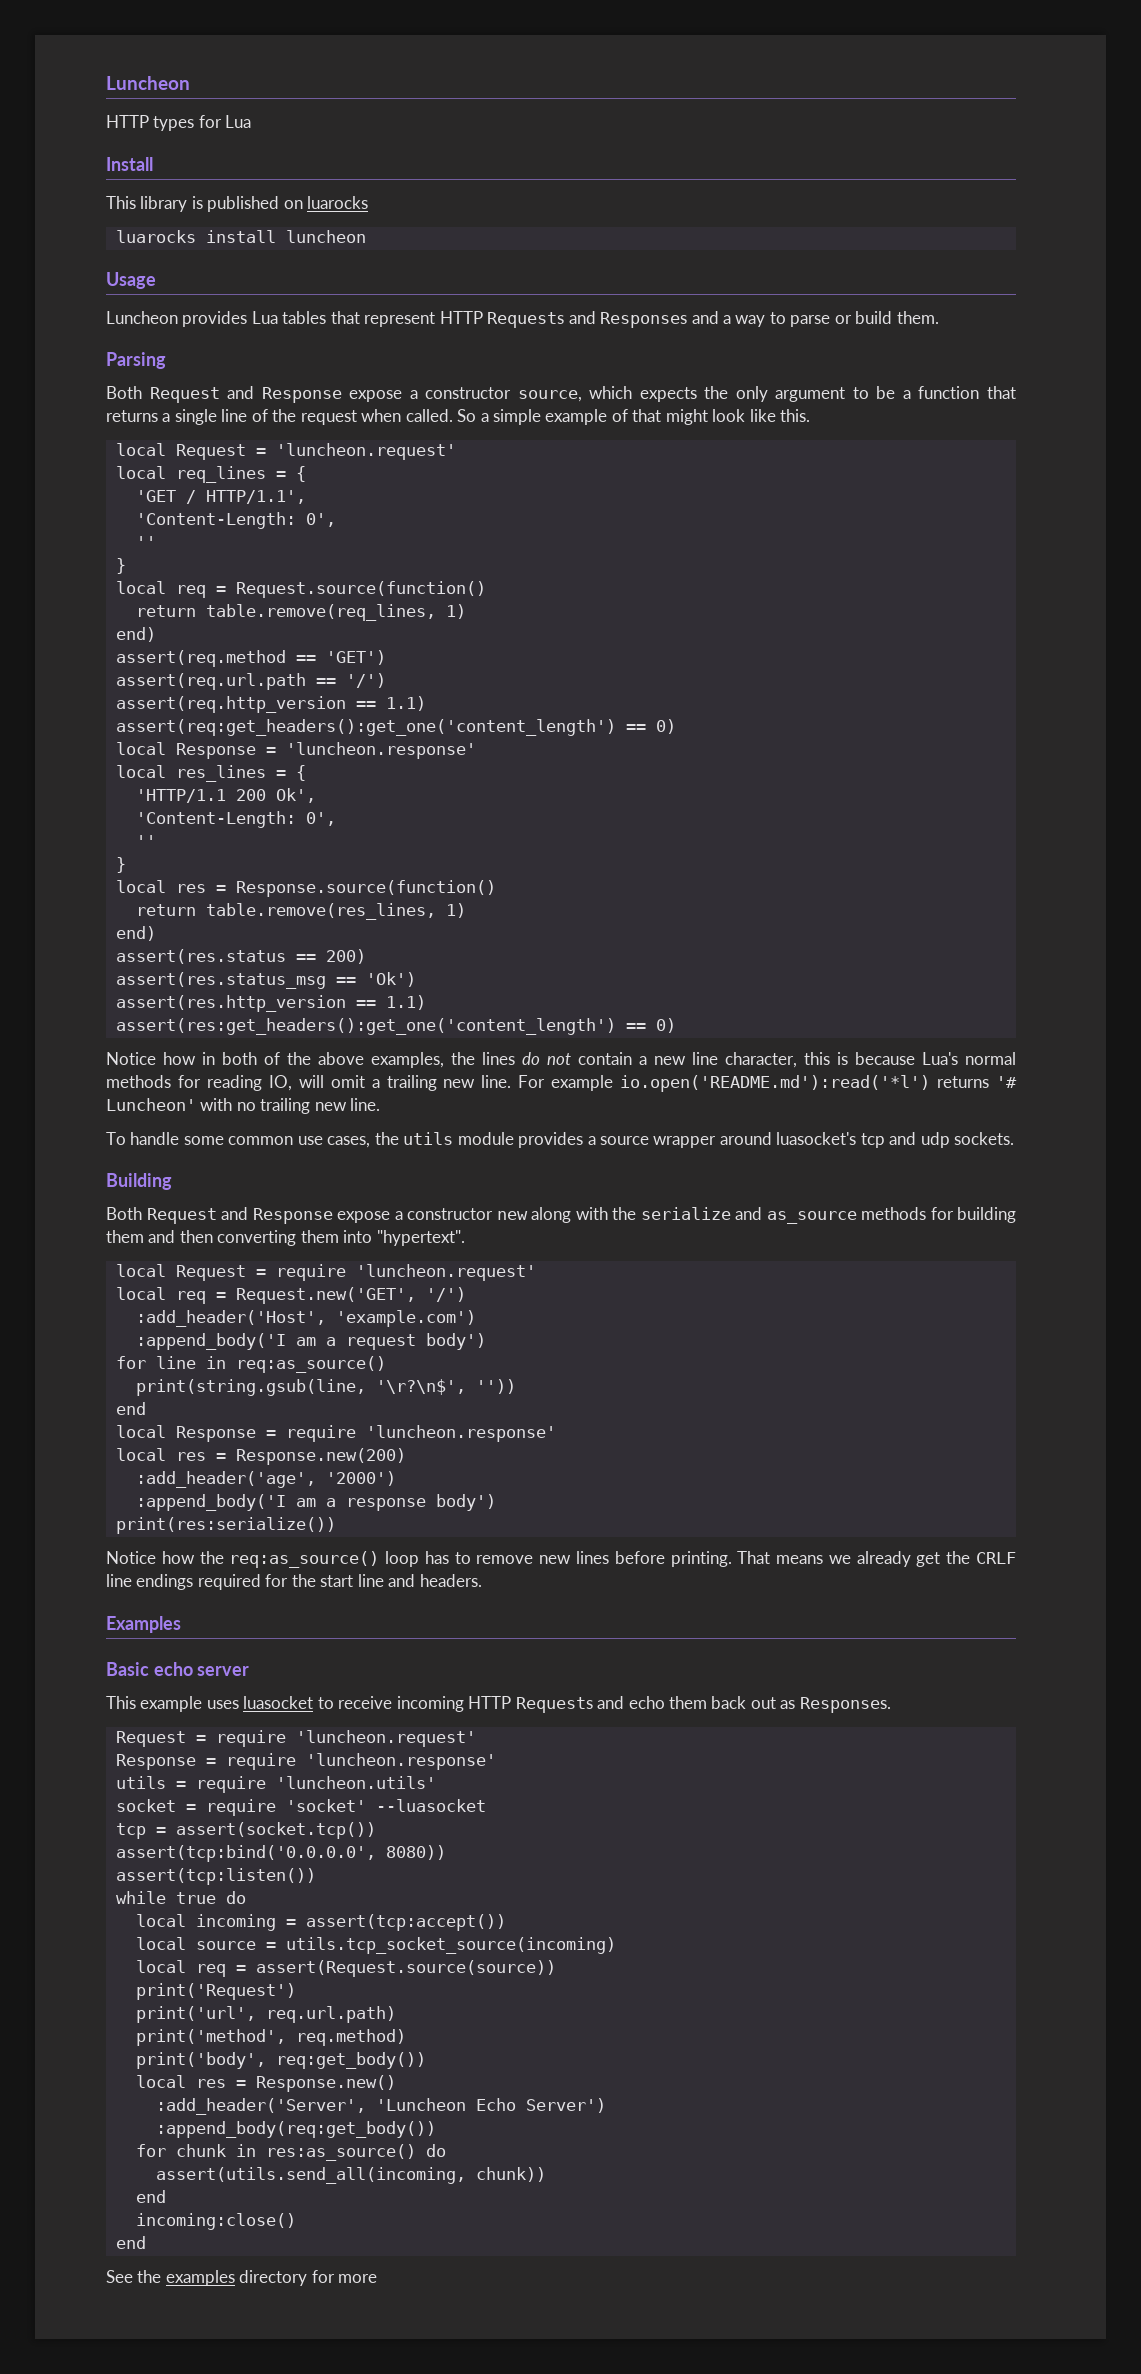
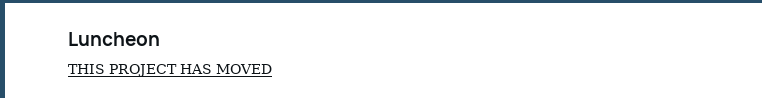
[106,115,252,131] [106,157,153,171] [106,196,369,212] [115,230,366,243] [106,272,156,289] [106,311,939,328] [106,352,166,369] [106,386,1016,403] [106,409,811,425] [115,443,456,460] [115,466,306,483] [135,490,306,504] [135,512,336,529] [135,536,156,548] [115,558,126,574] [115,581,486,598] [135,604,466,621] [115,627,156,642] [115,650,386,667] [115,673,386,690] [115,696,426,713] [115,719,676,736] [115,742,476,759] [115,765,306,782] [135,788,316,803] [135,811,336,828] [135,835,156,847] [115,857,126,873] [115,880,496,897] [135,903,466,920] [115,926,156,941] [115,949,366,964] [115,972,416,989] [115,995,426,1012] [115,1018,676,1035] [106,1052,1016,1068] [106,1075,1018,1092] [106,1098,381,1114] [106,1132,1015,1148] [106,1173,172,1190] [106,1207,1016,1224] [106,1230,465,1246] [115,1264,536,1281] [115,1287,466,1304] [135,1310,476,1327] [135,1333,486,1350] [115,1356,386,1373] [135,1379,516,1396] [115,1402,146,1415] [115,1425,556,1442] [115,1448,406,1465] [135,1471,396,1488] [135,1494,496,1511] [115,1517,336,1534] [106,1551,1017,1568] [106,1574,482,1590] [106,1616,181,1633] [106,1662,250,1676] [106,1696,891,1713] [115,1730,476,1747] [115,1753,496,1770] [115,1776,436,1793] [115,1799,486,1816] [115,1822,376,1839] [115,1845,446,1862] [115,1868,316,1885] [115,1891,246,1904] [135,1914,506,1931] [135,1937,616,1954] [135,1960,556,1977] [135,1983,296,2000] [135,2006,396,2023] [135,2029,406,2046] [135,2052,426,2069] [135,2075,396,2092] [155,2098,606,2115] [155,2121,436,2138] [135,2144,446,2161] [155,2167,546,2184] [135,2190,166,2203] [135,2213,296,2230] [115,2236,146,2249] [106,2270,378,2286] HTTP types for Lua // Install // This library is published on luarocks // luarocks install luncheon // Usage // Luncheon provides Lua tables that represent HTTP Requests and Responses and a way to parse or build them. // Parsing // Both Request and Response expose a constructor source, which expects the only argument to be a function that returns a single line of the request when called. So a simple example of that might look like this. // local Request = 'luncheon.request' // local req_lines = { // 'GET / HTTP/1.1', // 'Content-Length: 0', // '' // } // local req = Request.source(function() // return table.remove(req_lines, 1) // end) // assert(req.method == 'GET') // assert(req.url.path == '/') // assert(req.http_version == 1.1) // assert(req:get_headers():get_one('content_length') == 0) // local Response = 'luncheon.response' // local res_lines = { // 'HTTP/1.1 200 Ok', // 'Content-Length: 0', // '' // } // local res = Response.source(function() // return table.remove(res_lines, 1) // end) // assert(res.status == 200) // assert(res.status_msg == 'Ok') // assert(res.http_version == 1.1) // assert(res:get_headers():get_one('content_length') == 0) // Notice how in both of the above examples, the lines do not contain a new line character, this is because Lua's normal methods for reading IO, will omit a trailing new line. For example io.open('README.md'):read('*l') returns '# Luncheon' with no trailing new line. // To handle some common use cases, the utils module provides a source wrapper around luasocket's tcp and udp sockets. // Building // Both Request and Response expose a constructor new along with the serialize and as_source methods for building them and then converting them into "hypertext". // local Request = require 'luncheon.request' // local req = Request.new('GET', '/') // :add_header('Host', 'example.com') // :append_body('I am a request body') // for line in req:as_source() // print(string.gsub(line, '\r?\n$', '')) // end // local Response = require 'luncheon.response' // local res = Response.new(200) // :add_header('age', '2000') // :append_body('I am a response body') // print(res:serialize()) // Notice how the req:as_source() loop has to remove new lines before printing. That means we already get the CRLF line endings required for the start line and headers. // Examples // Basic echo server // This example uses luasocket to receive incoming HTTP Requests and echo them back out as Responses. // Request = require 'luncheon.request' // Response = require 'luncheon.response' // utils = require 'luncheon.utils' // socket = require 'socket' --luasocket // tcp = assert(socket.tcp()) // assert(tcp:bind('0.0.0.0', 8080)) // assert(tcp:listen()) // while true do // local incoming = assert(tcp:accept()) // local source = utils.tcp_socket_source(incoming) // local req = assert(Request.source(source)) // print('Request') // print('url', req.url.path) // print('method', req.method) // print('body', req:get_body()) // local res = Response.new() // :add_header('Server', 'Luncheon Echo Server') // :append_body(req:get_body()) // for chunk in res:as_source() do // assert(utils.send_all(incoming, chunk)) // end // incoming:close() // end // See the examples directory for more -> [68,64,272,77] THIS PROJECT HAS MOVED

